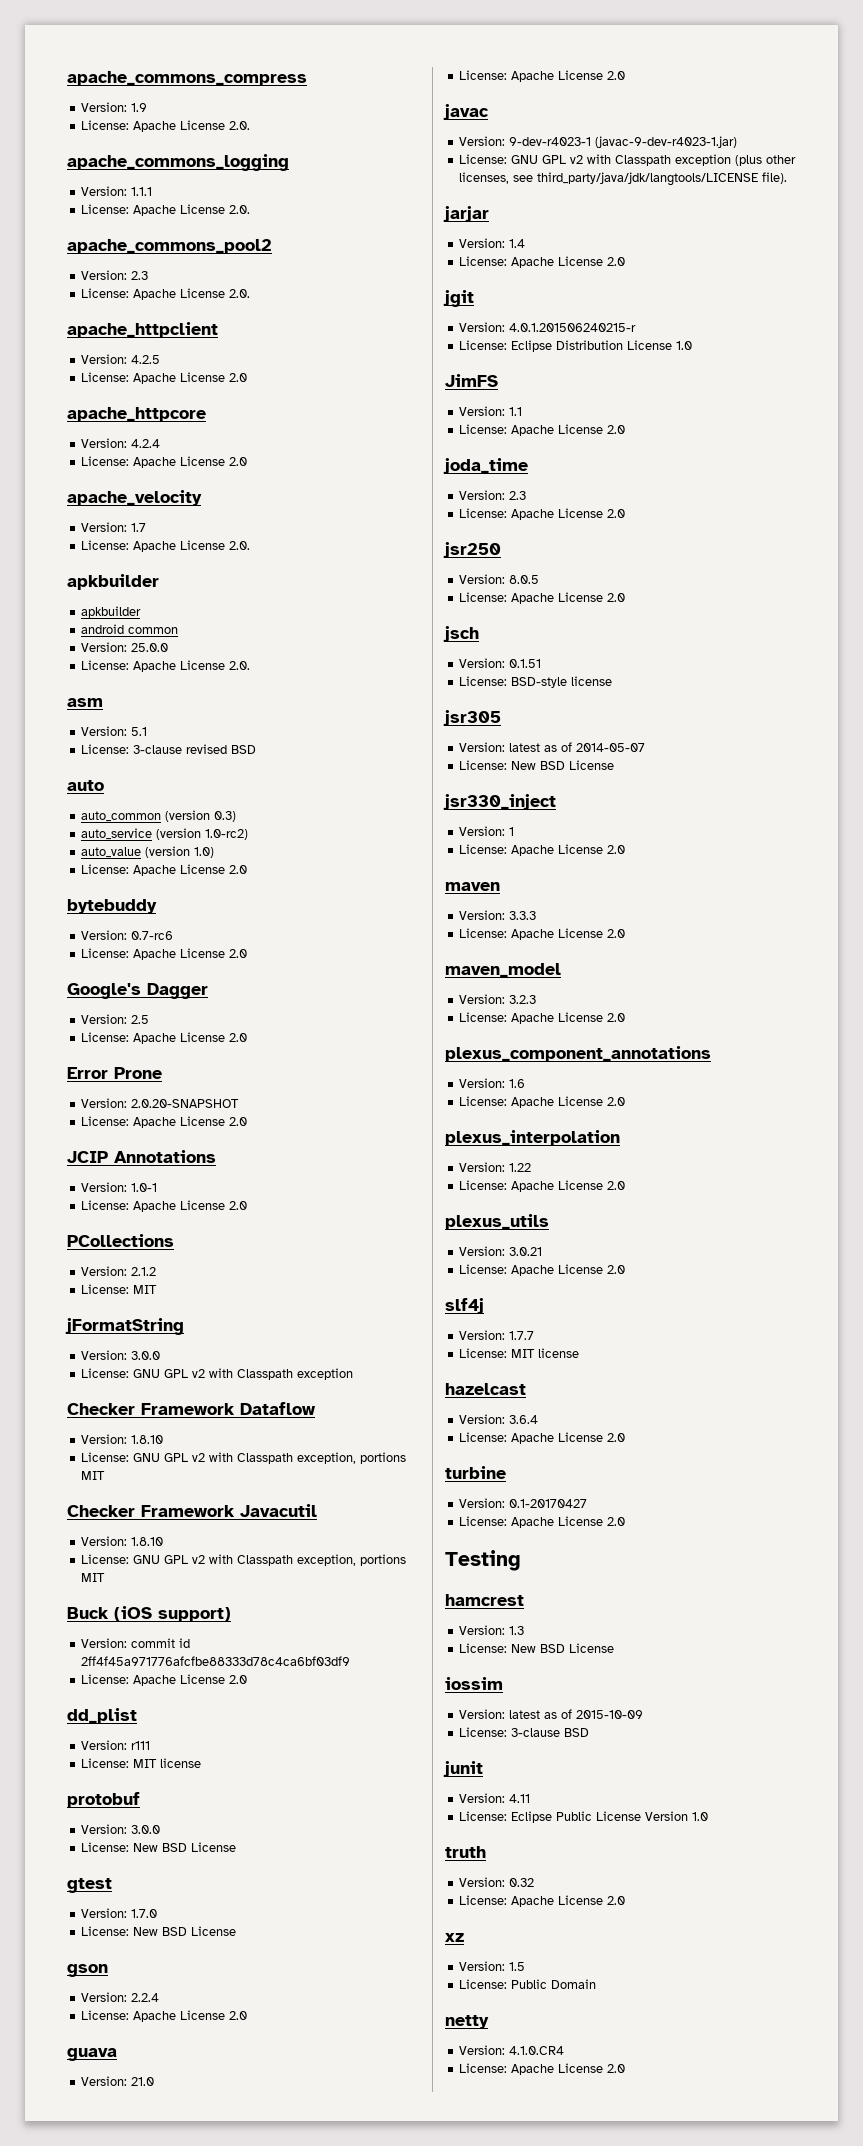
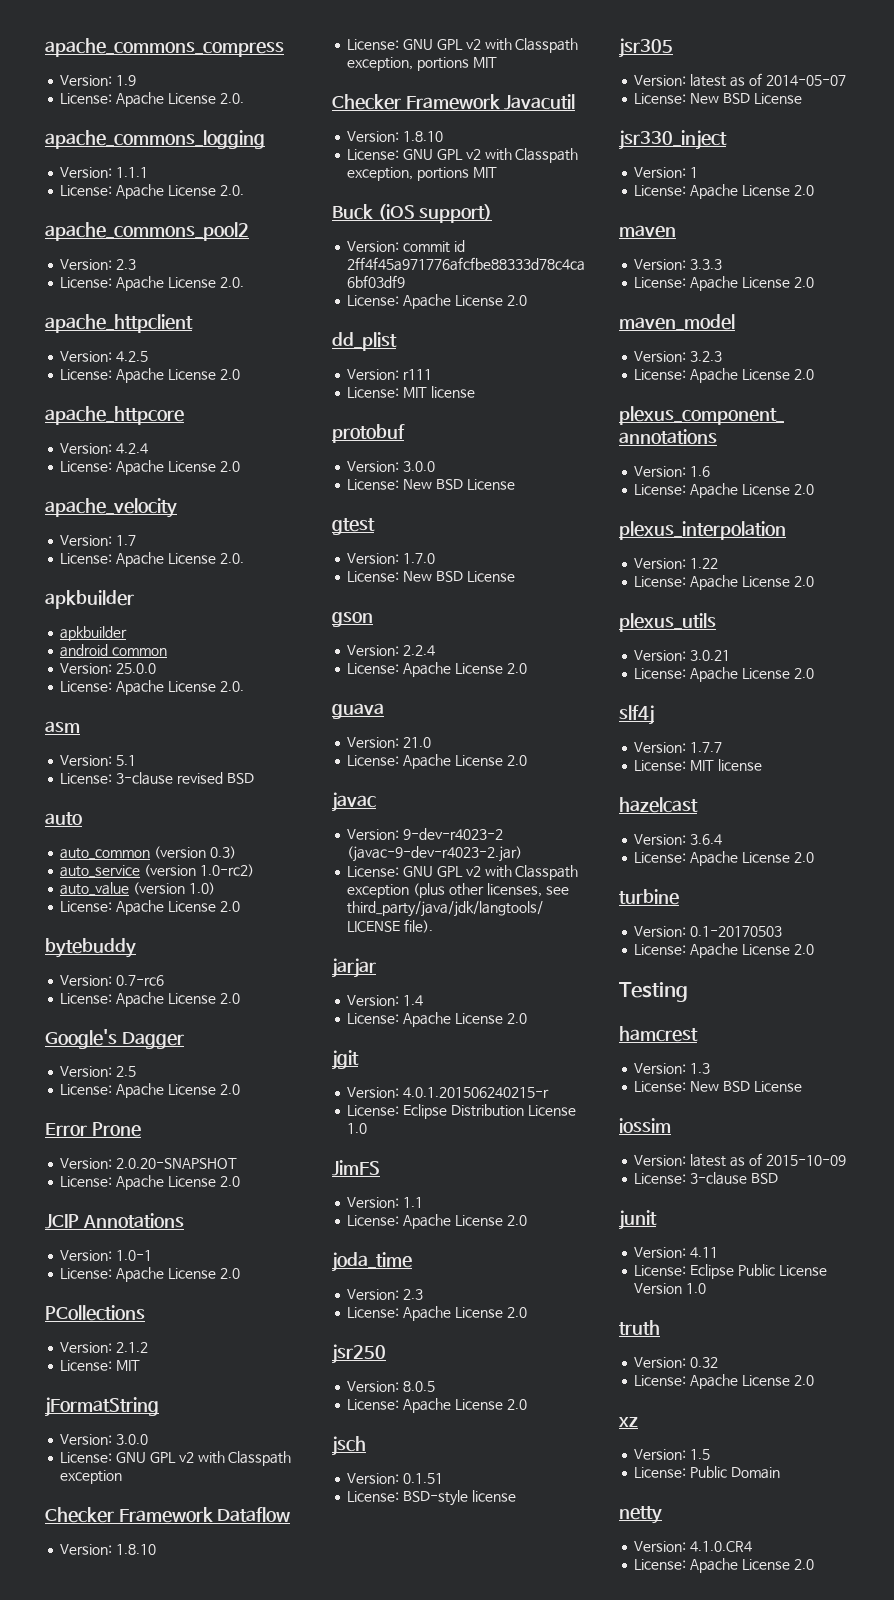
[509,136,738,148] 9-dev-r4023-1 (javac-9-dev-r4023-1.jar) -> [403,828,504,840] [347,846,523,862] 9-dev-r4023-2 (javac-9-dev-r4023-2.jar)
[509,1499,588,1508] 0.1-20170427 -> [690,926,783,937] 0.1-20170503

